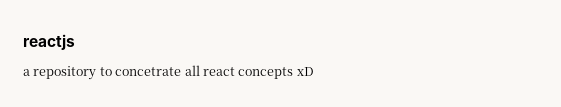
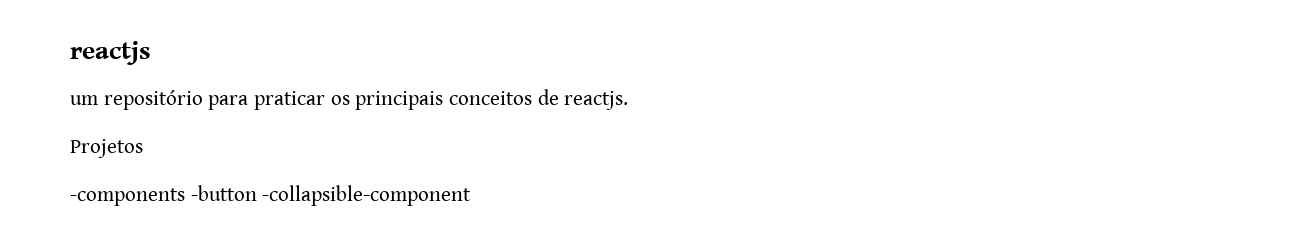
[23,65,314,80] a repository to concetrate all react concepts xD -> [70,89,629,110] [70,139,143,158] [70,185,472,206] um repositório para praticar os principais conceitos de reactjs. // Projetos // -components -button -collapsible-component

